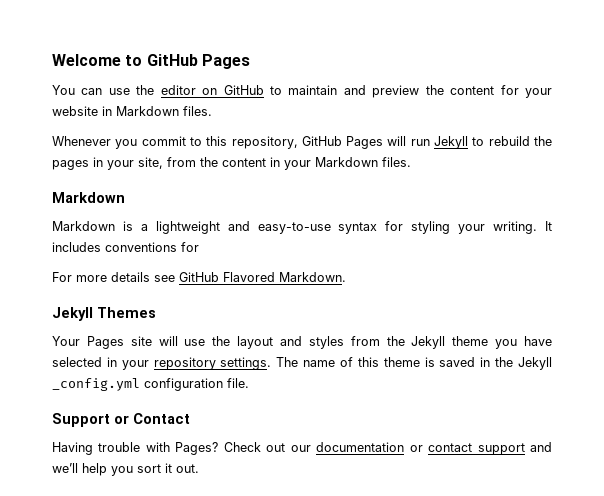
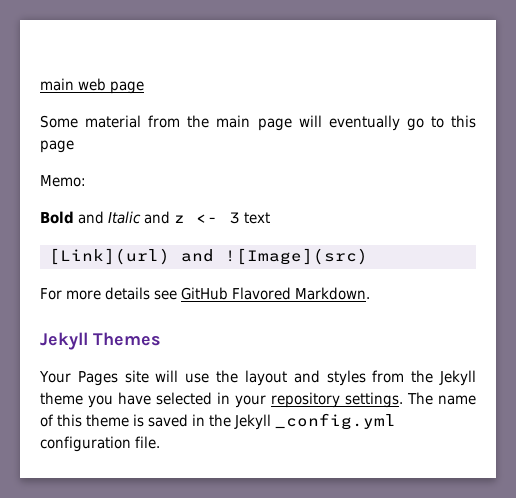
[52,54,250,69] [52,85,552,98] [52,106,212,116] [52,136,553,149] [52,157,411,170] [52,192,125,203] [52,221,553,234] [52,242,199,252] Welcome to GitHub Pages // You can use the editor on GitHub to maintain and preview the content for your website in Markdown files. // Whenever you commit to this repository, GitHub Pages will run Jekyll to rebuild the pages in your site, from the content in your Markdown files. // Markdown // Markdown is a lightweight and easy-to-use syntax for styling your writing. It includes conventions for -> [40,78,144,94] [40,115,477,131] [40,140,74,153] [40,175,86,187] [40,211,270,224] [48,248,368,265] main web page // Some material from the main page will eventually go to this page // Memo: // Bold and Italic and z <- 3 text // [Link](url) and ![Image](src)
[52,413,190,427] [52,442,552,455] [52,463,199,476] // Support or Contact // Having trouble with Pages? Check out our documentation or contact support and we’ll help you sort it out. -> (160, 442) none

